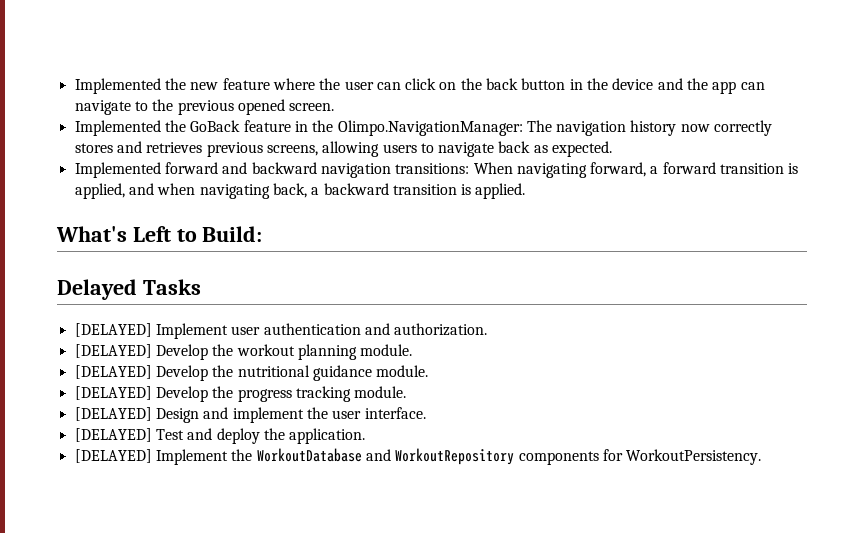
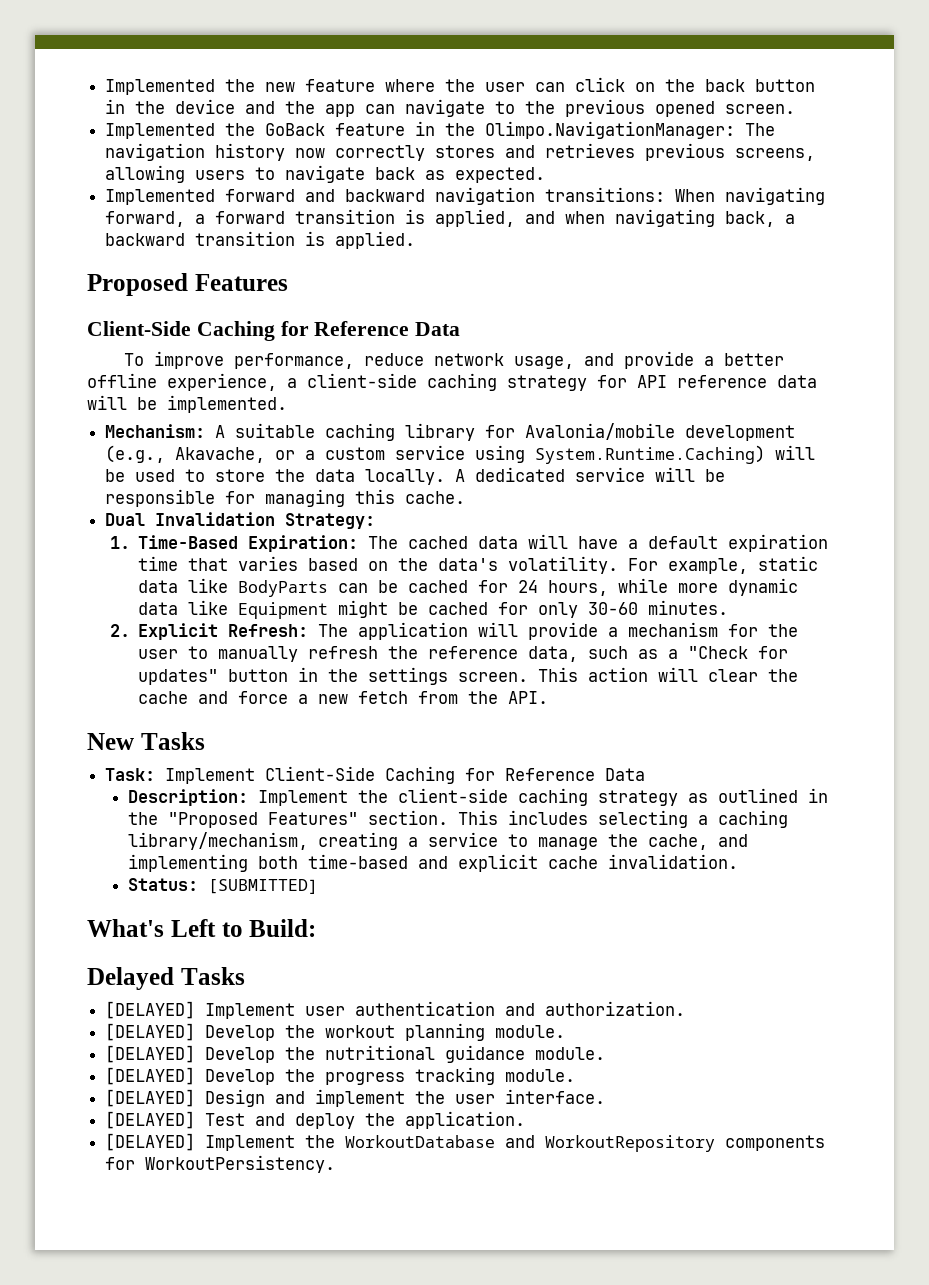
(526, 191) none -> [87,273,288,296] [87,321,461,341] [124,351,785,369] [87,373,817,391] [87,395,287,413] [105,423,796,441] [105,445,816,464] [105,467,726,485] [105,489,466,507] [105,512,376,529] [110,534,829,552] [138,556,819,574] [138,578,799,597] [138,600,729,619] [110,622,799,640] [138,646,789,662] [138,667,799,685] [138,691,549,704] [87,732,205,750] [105,766,646,784] [128,788,829,806] [128,810,789,828] [128,832,749,850] [128,854,739,872] [128,878,319,894] // Proposed Features // Client-Side Caching for Reference Data // To improve performance, reduce network usage, and provide a better offline experience, a client-side caching strategy for API reference data will be implemented. // Mechanism: A suitable caching library for Avalonia/mobile development (e.g., Akavache, or a custom service using System.Runtime.Caching) will be used to store the data locally. A dedicated service will be responsible for managing this cache. // Dual Invalidation Strategy: // 1. Time-Based Expiration: The cached data will have a default expiration time that varies based on the data's volatility. For example, static data like BodyParts can be cached for 24 hours, while more dynamic data like Equipment might be cached for only 30-60 minutes. // 2. Explicit Refresh: The application will provide a mechanism for the user to manually refresh the reference data, such as a "Check for updates" button in the settings screen. This action will clear the cache and force a new fetch from the API. // New Tasks // Task: Implement Client-Side Caching for Reference Data // Description: Implement the client-side caching strategy as outlined in the "Proposed Features" section. This includes selecting a caching library/mechanism, creating a service to manage the cache, and implementing both time-based and explicit cache invalidation. // Status: [SUBMITTED]

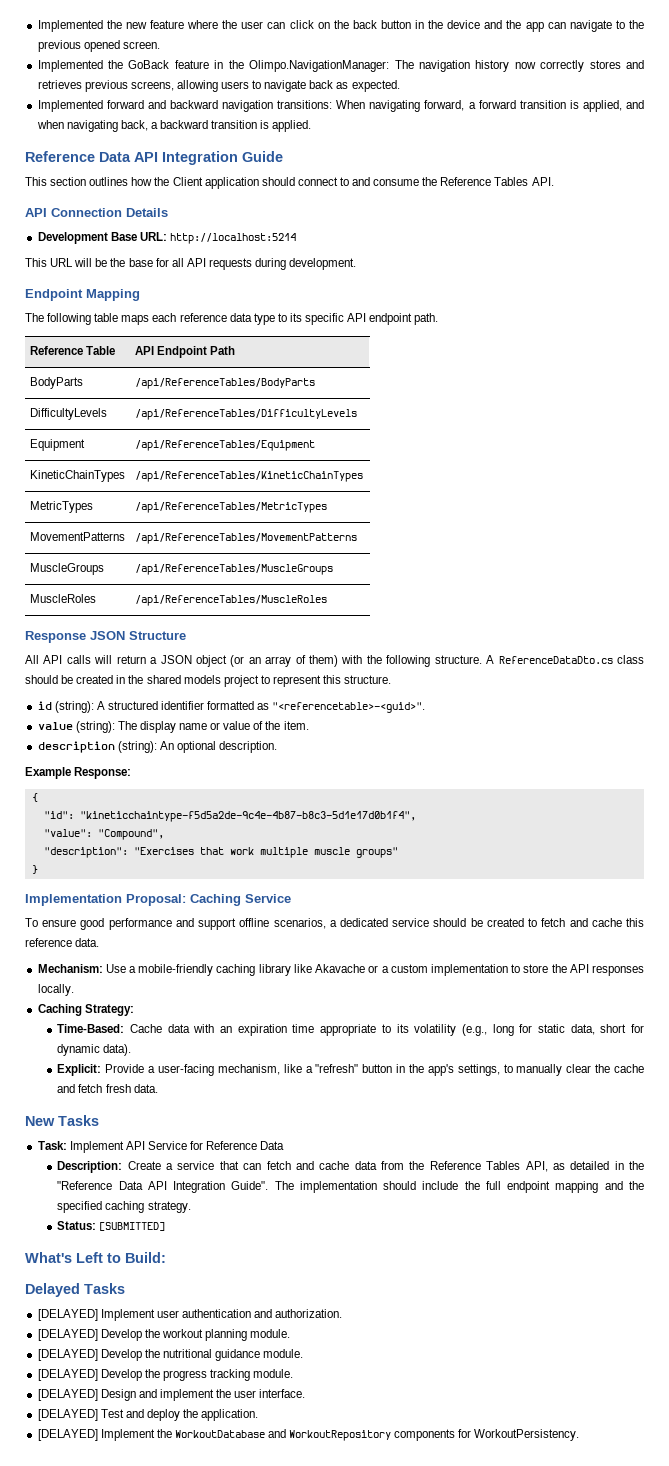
[87,273,288,296] [87,321,461,341] [124,351,785,369] [87,373,817,391] [87,395,287,413] [105,423,796,441] [105,445,816,464] [105,469,176,482] Proposed Features // Client-Side Caching for Reference Data // To improve performance, reduce network usage, and provide a better offline experience, a client-side caching strategy for API reference data will be implemented. // Mechanism: A suitable caching library for Avalonia/mobile development (e.g., Akavache, or a custom service using System.Runtime.Caching) will be used -> [25,151,283,165] [25,177,554,189] [25,208,168,217] [37,232,296,244] [25,258,357,270] [25,289,140,301] [25,313,439,325] [29,346,115,355] [134,346,235,358] [29,377,83,389] [134,378,315,389] [29,408,107,420] [134,409,357,420] [29,439,85,451] [134,440,315,451] [29,470,125,482] [134,471,363,482] [29,501,93,513] [134,502,327,513] [29,532,125,541] [134,533,357,544] [29,563,104,575] [134,564,333,575] [29,594,96,603] [134,595,327,606] [25,631,186,643] [25,655,645,667] [25,675,392,687] [37,701,426,713] [37,721,309,733] [37,741,278,753] [25,767,132,779] [31,793,38,802] [43,811,416,822] [43,829,164,840] [43,847,398,858] [31,865,38,874] [25,894,291,906] [25,918,644,930] [25,938,100,947] [37,964,508,976] Reference Data API Integration Guide // This section outlines how the Client application should connect to and consume the Reference Tables API. // API Connection Details // Development Base URL: http://localhost:5214 // This URL will be the base for all API requests during development. // Endpoint Mapping // The following table maps each reference data type to its specific API endpoint path. // Reference Table | API Endpoint Path // BodyParts | /api/ReferenceTables/BodyParts // DifficultyLevels | /api/ReferenceTables/DifficultyLevels // Equipment | /api/ReferenceTables/Equipment // KineticChainTypes | /api/ReferenceTables/KineticChainTypes // MetricTypes | /api/ReferenceTables/MetricTypes // MovementPatterns | /api/ReferenceTables/MovementPatterns // MuscleGroups | /api/ReferenceTables/MuscleGroups // MuscleRoles | /api/ReferenceTables/MuscleRoles // Response JSON Structure // All API calls will return a JSON object (or an array of them) with the following structure. A ReferenceDataDto.cs class should be created in the shared models project to represent this structure. // id (string): A structured identifier formatted as "<referencetable>-<guid>". // value (string): The display name or value of the item. // description (string): An optional description. // Example Response: // { // "id": "kineticchaintype-f5d5a2de-9c4e-4b87-b8c3-5d1e17d0b1f4", // "value": "Compound", // "description": "Exercises that work multiple muscle groups" // } // Implementation Proposal: Caching Service // To ensure good performance and support offline scenarios, a dedicated service should be created to fetch and cache this reference data. // Mechanism: Use a mobile-friendly caching library like Akavache or a custom implementation
[315,469,356,482] data -> [569,964,645,976] API responses
[455,467,726,482] [105,489,466,507] [105,512,376,529] [110,534,829,552] [138,556,819,574] [138,578,799,597] [138,600,729,619] [110,622,799,640] [138,646,789,662] [138,667,799,685] [138,691,549,704] A dedicated service will be responsible for managing this cache. // Dual Invalidation Strategy: // 1. Time-Based Expiration: The cached data will have a default expiration time that varies based on the data's volatility. For example, static data like BodyParts can be cached for 24 hours, while more dynamic data like Equipment might be cached for only 30-60 minutes. // 2. Explicit Refresh: The application will provide a mechanism for the user to manually refresh the reference data, such as a "Check for updates" button in the settings screen. This action will clear the cache and force a new fetch from the API. -> [37,1004,134,1016] [57,1024,645,1036] [57,1044,132,1056] [57,1064,645,1076] [57,1084,158,1093] // Caching Strategy: // Time-Based: Cache data with an expiration time appropriate to its volatility (e.g., long for static data, short for dynamic data). // Explicit: Provide a user-facing mechanism, like a "refresh" button in the app's settings, to manually clear the cache and fetch fresh data.
[265,766,456,784] Client-Side Caching -> [125,1141,187,1150] API Service
[258,788,829,806] [128,810,789,828] [128,832,749,850] [128,854,739,872] Implement the client-side caching strategy as outlined in the "Proposed Features" section. This includes selecting a caching library/mechanism, creating a service to manage the cache, and implementing both time-based and explicit cache invalidation. -> [127,1161,645,1172] [57,1181,645,1193] [57,1201,191,1213] Create a service that can fetch and cache data from the Reference Tables API, as detailed in the "Reference Data API Integration Guide". The implementation should include the full endpoint mapping and the specified caching strategy.

